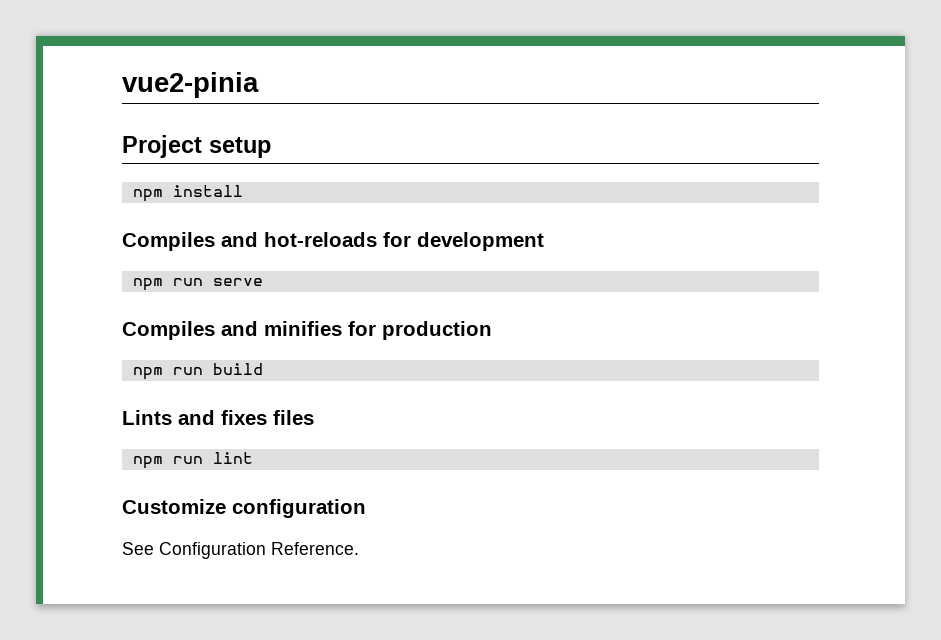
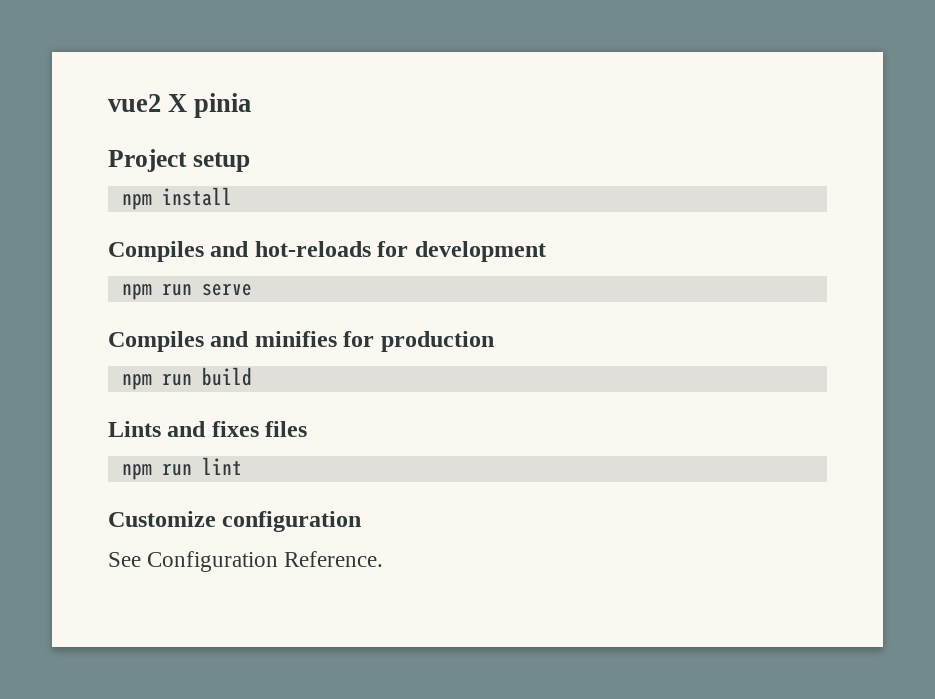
[122,72,259,98] vue2-pinia -> [108,93,252,118] vue2 X pinia

